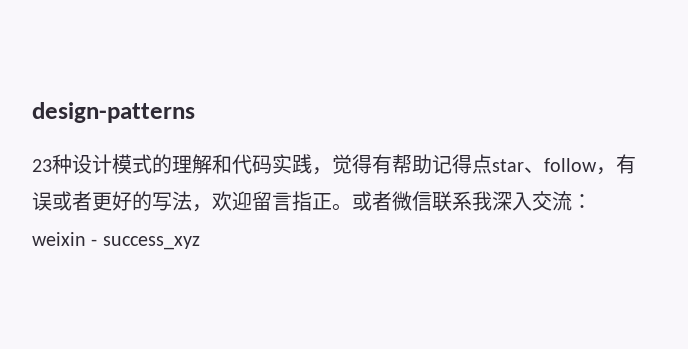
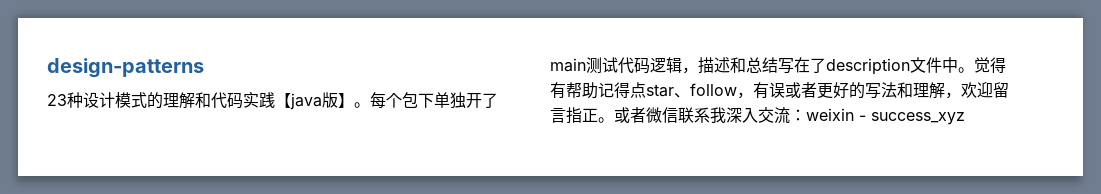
[312,167,332,175] ， -> [275,92,498,110] [550,57,974,75] 【java版】。每个包下单独开了main测试代码逻辑，描述和总结写在了description文件中。
(192, 201) none -> [897,82,945,99] 和理解

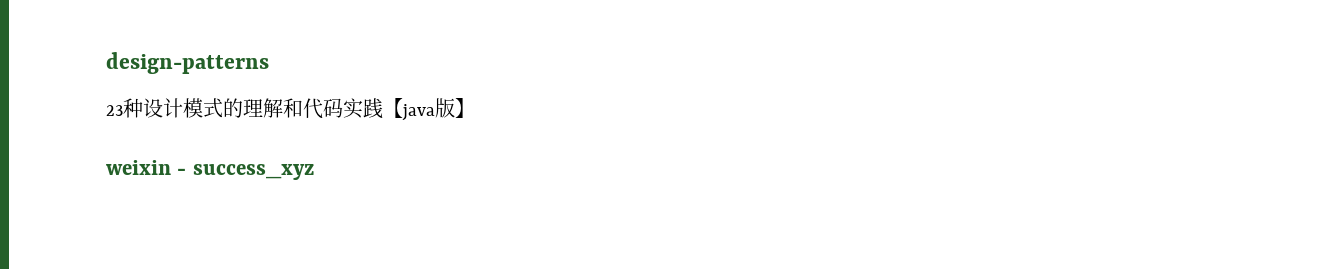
[354,92,498,109] [550,57,1006,75] [550,82,1009,99] [550,107,806,124] 。每个包下单独开了main测试代码逻辑，描述和总结写在了description文件中。觉得有帮助记得点star、follow，有误或者更好的写法和理解，欢迎留言指正。或者微信联系我深入交流： -> (475, 108) //

